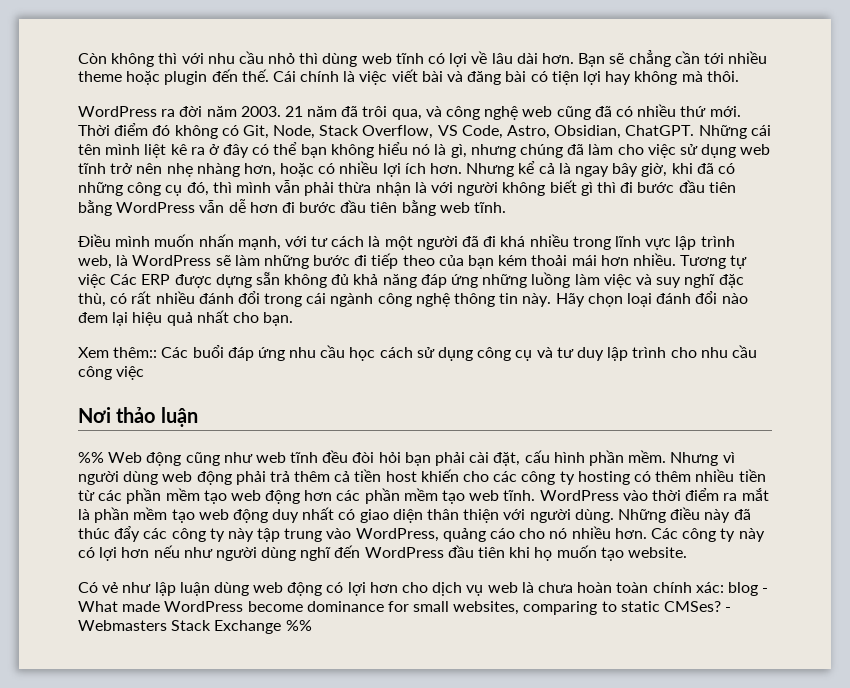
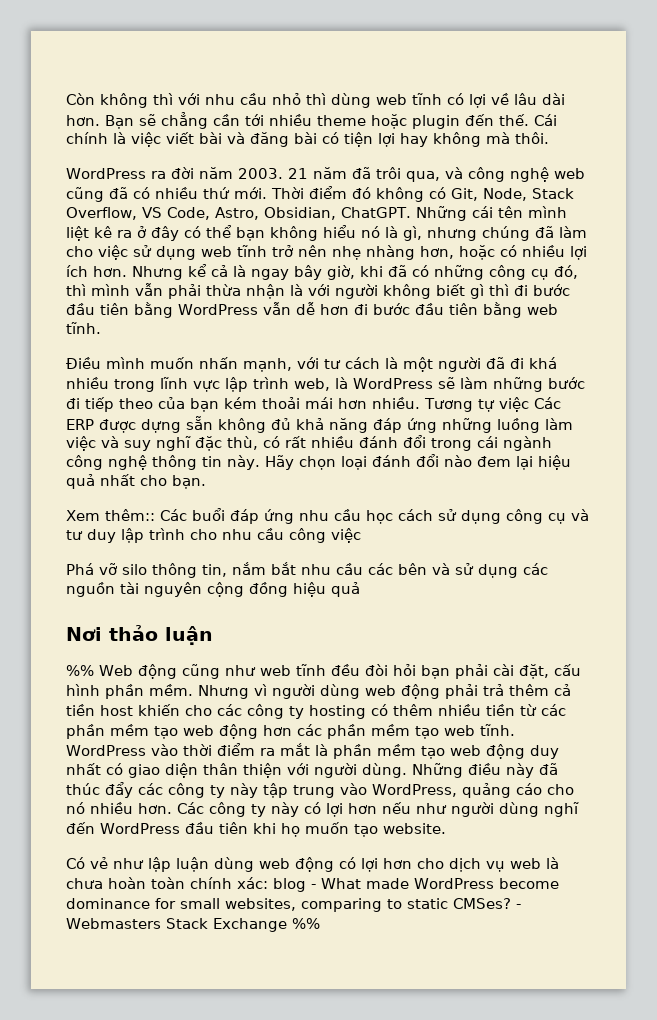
(145, 373) none -> [66,562,548,578] [66,582,360,597] // Phá vỡ silo thông tin, nắm bắt nhu cầu các bên và sử dụng các nguồn tài nguyên cộng đồng hiệu quả

